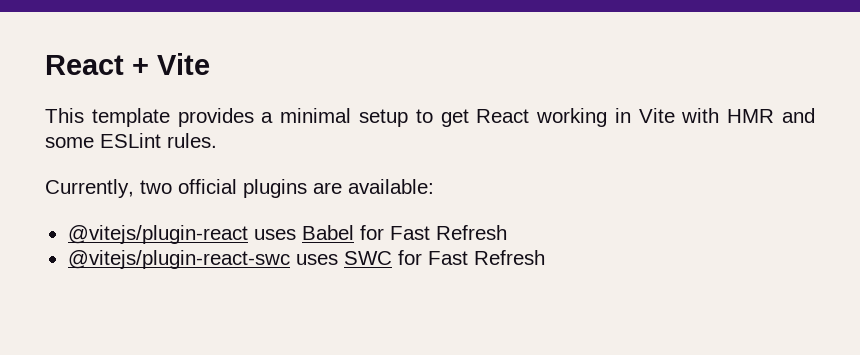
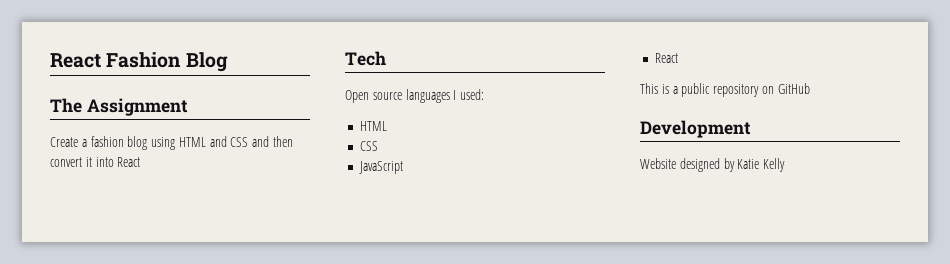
[45,53,210,75] [45,108,816,127] [45,133,217,148] [45,179,434,198] [67,225,507,244] [67,250,545,269] React + Vite // This template provides a minimal setup to get React working in Vite with HMR and some ESLint rules. // Currently, two official plugins are available: // @vitejs/plugin-react uses Babel for Fast Refresh // @vitejs/plugin-react-swc uses SWC for Fast Refresh -> [50,52,228,72] [50,98,188,116] [50,136,294,150] [50,157,141,167] [345,51,386,66] [345,89,485,103] [360,121,388,131] [360,141,379,151] [359,161,404,174] [655,53,679,63] [640,83,810,97] [640,120,751,138] [640,158,786,172] React Fashion Blog // The Assignment // Create a fashion blog using HTML and CSS and then convert it into React // Tech // Open source languages I used: // HTML // CSS // JavaScript // React // This is a public repository on GitHub // Development // Website designed by Katie Kelly

